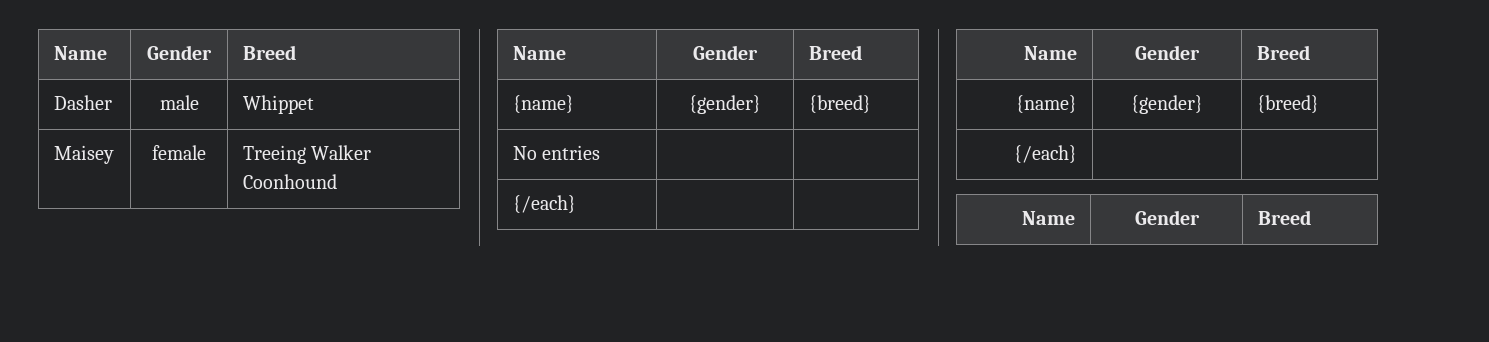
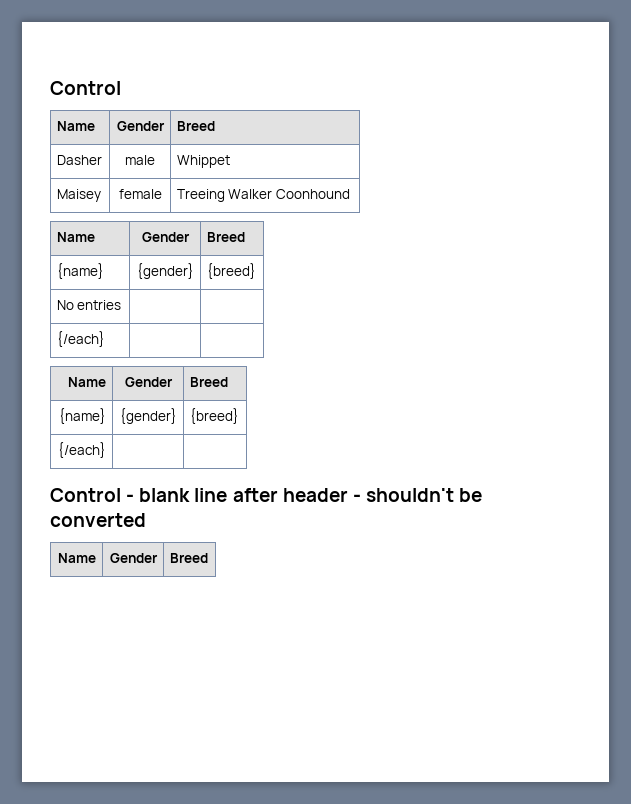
(53, 53) none -> [50,81,121,95] Control //
(1078, 154) none -> [50,488,483,502] [50,513,146,527] // Control - blank line after header - shouldn't be converted

